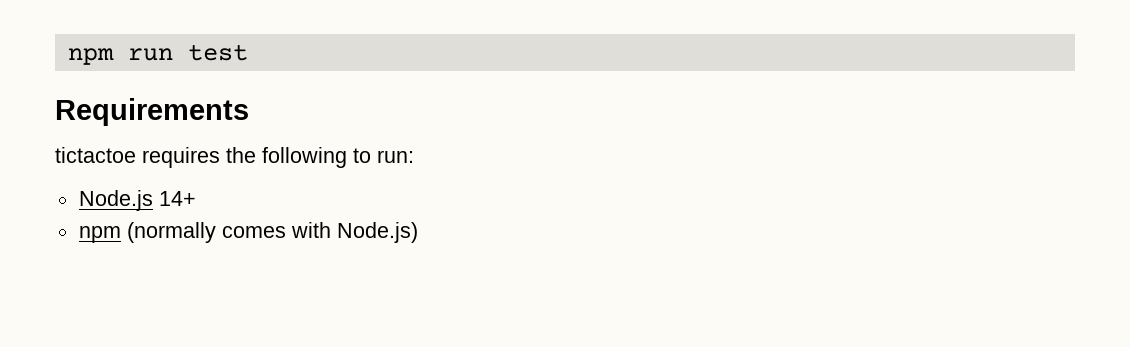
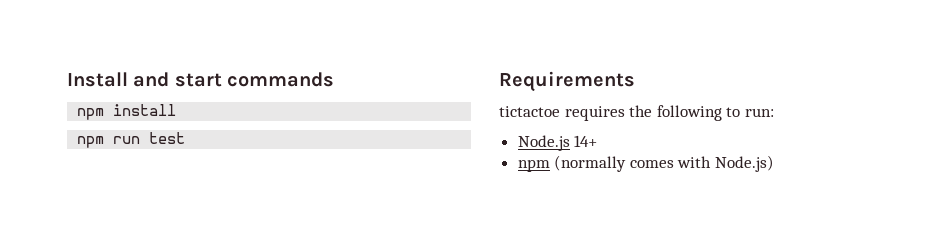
(67, 56) none -> [67,72,335,87] [77,104,177,120] Install and start commands // npm install //

